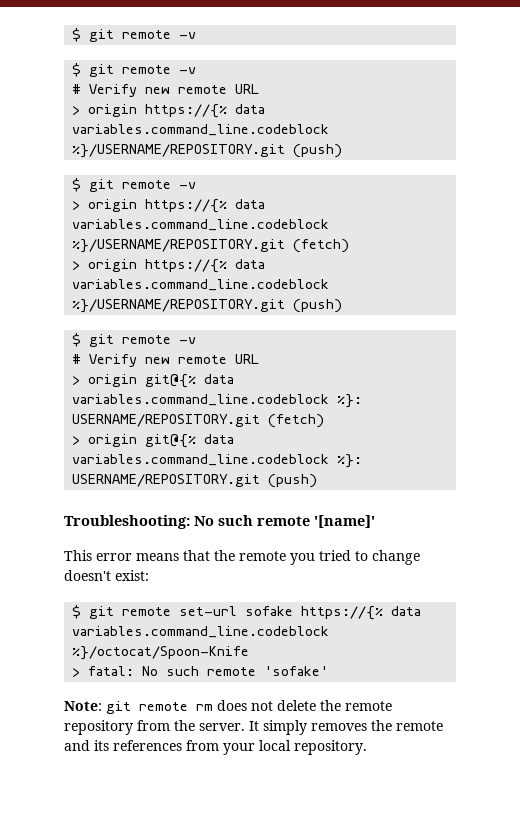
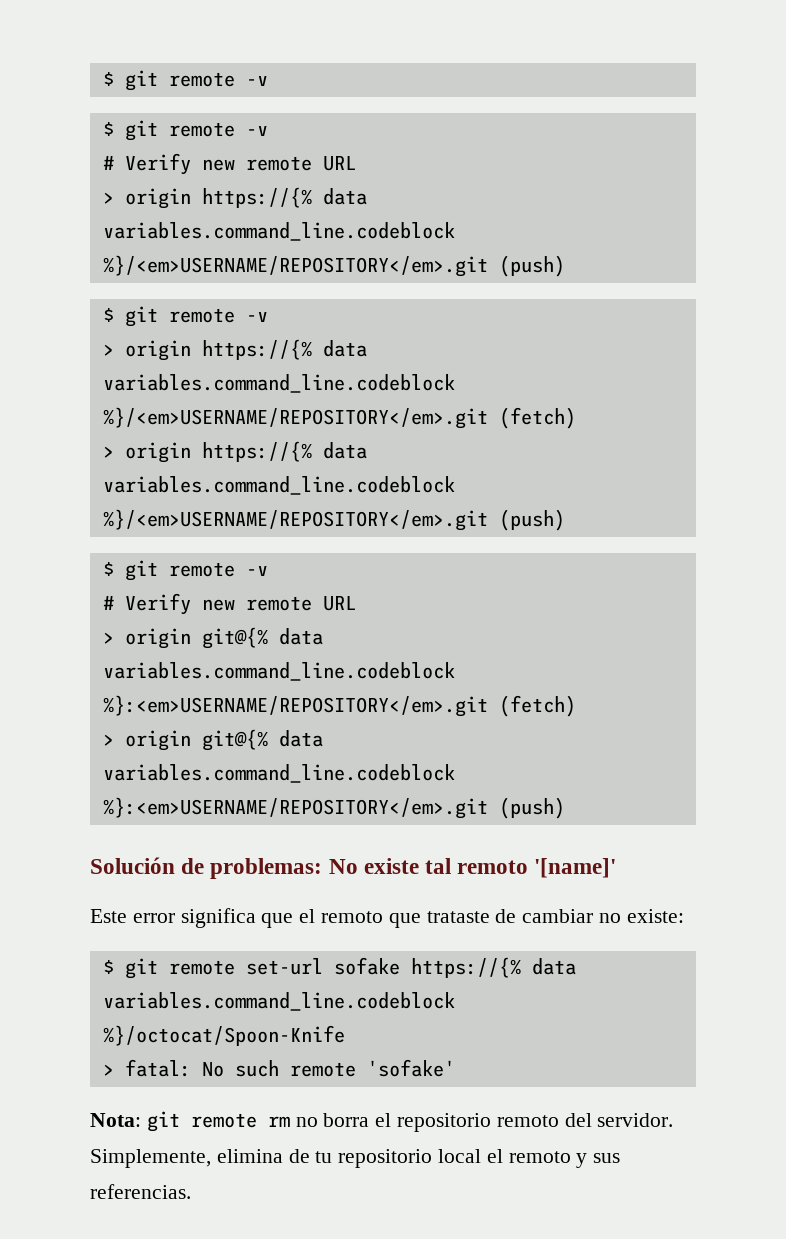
[72,144,286,158] %}/USERNAME/REPOSITORY.git -> [102,255,488,277] %}/<em>USERNAME/REPOSITORY</em>.git
[72,239,286,253] %}/USERNAME/REPOSITORY.git -> [102,407,488,429] %}/<em>USERNAME/REPOSITORY</em>.git
[72,299,286,313] %}/USERNAME/REPOSITORY.git -> [102,509,488,531] %}/<em>USERNAME/REPOSITORY</em>.git
[337,394,363,408] [72,414,261,427] %}: USERNAME/REPOSITORY.git -> [102,695,488,717] %}:<em>USERNAME/REPOSITORY</em>.git
[337,454,363,468] [72,474,318,488] [64,515,375,529] [64,550,420,565] [64,570,149,581] %}: USERNAME/REPOSITORY.git (push) // Troubleshooting: No such remote '[name]' // This error means that the remote you tried to change doesn't exist: -> [102,797,565,819] [90,857,617,879] [90,908,684,928] %}:<em>USERNAME/REPOSITORY</em>.git (push) // Solución de problemas: No existe tal remoto '[name]' // Este error significa que el remoto que trataste de cambiar no existe:
[64,701,102,711] Note: -> [90,1113,141,1127] Nota:
[217,700,392,711] [64,720,443,735] [64,740,367,755] does not delete the remote repository from the server. It simply removes the remote and its references from your local repository. -> [295,1113,674,1132] [90,1149,621,1168] [90,1184,191,1199] no borra el repositorio remoto del servidor. Simplemente, elimina de tu repositorio local el remoto y sus referencias.

